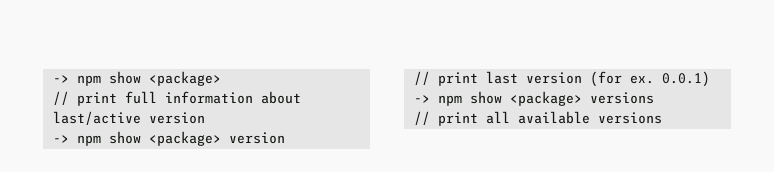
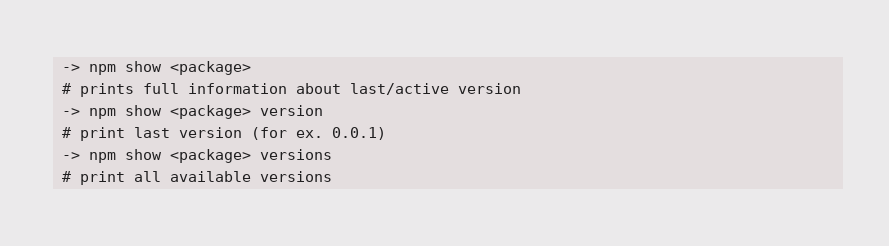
[52,91,117,106] // print -> [62,83,135,97] # prints
[413,71,430,85] // -> [62,127,72,138] #
[413,111,430,125] // -> [62,171,72,182] #

